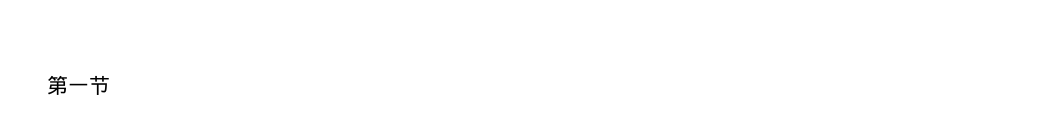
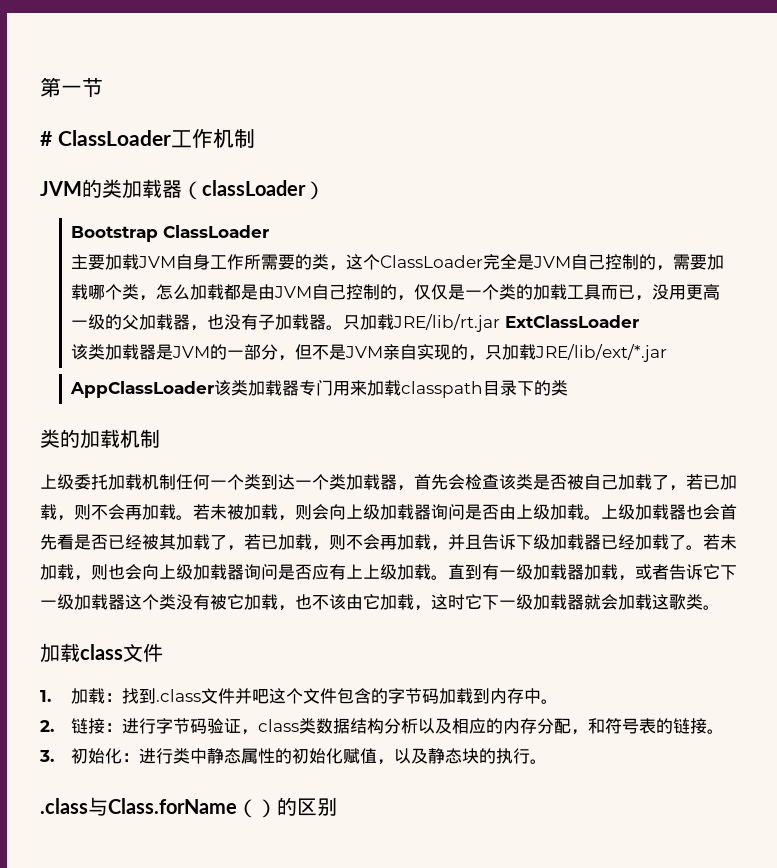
(110, 85) none -> [40,129,255,148] [40,179,325,200] [71,225,269,242] [71,254,725,271] [71,284,721,301] [71,314,639,332] [71,344,668,362] [70,380,569,398] [40,429,160,449] [40,474,737,491] [40,504,737,521] [40,534,737,551] [40,564,737,581] [40,594,720,611] [40,643,163,663] [40,688,559,704] [40,718,725,735] [39,748,548,765] [40,797,337,818] // # ClassLoader工作机制 // JVM的类加载器（classLoader） // Bootstrap ClassLoader // 主要加载JVM自身工作所需要的类，这个ClassLoader完全是JVM自己控制的，需要加载哪个类，怎么加载都是由JVM自己控制的，仅仅是一个类的加载工具而已，没用更高一级的父加载器，也没有子加载器。只加载JRE/lib/rt.jar ExtClassLoader // 该类加载器是JVM的一部分，但不是JVM亲自实现的，只加载JRE/lib/ext/*.jar // AppClassLoader该类加载器专门用来加载classpath目录下的类 // 类的加载机制 // 上级委托加载机制任何一个类到达一个类加载器，首先会检查该类是否被自己加载了，若已加载，则不会再加载。若未被加载，则会向上级加载器询问是否由上级加载。上级加载器也会首先看是否已经被其加载了，若已加载，则不会再加载，并且告诉下级加载器已经加载了。若未加载，则也会向上级加载器询问是否应有上上级加载。直到有一级加载器加载，或者告诉它下一级加载器这个类没有被它加载，也不该由它加载，这时它下一级加载器就会加载这歌类。 // 加载class文件 // 1.加载：找到.class文件并吧这个文件包含的字节码加载到内存中。 // 2.链接：进行字节码验证，class类数据结构分析以及相应的内存分配，和符号表的链接。 // 3.初始化：进行类中静态属性的初始化赋值，以及静态块的执行。 // .class与Class.forName（）的区别

